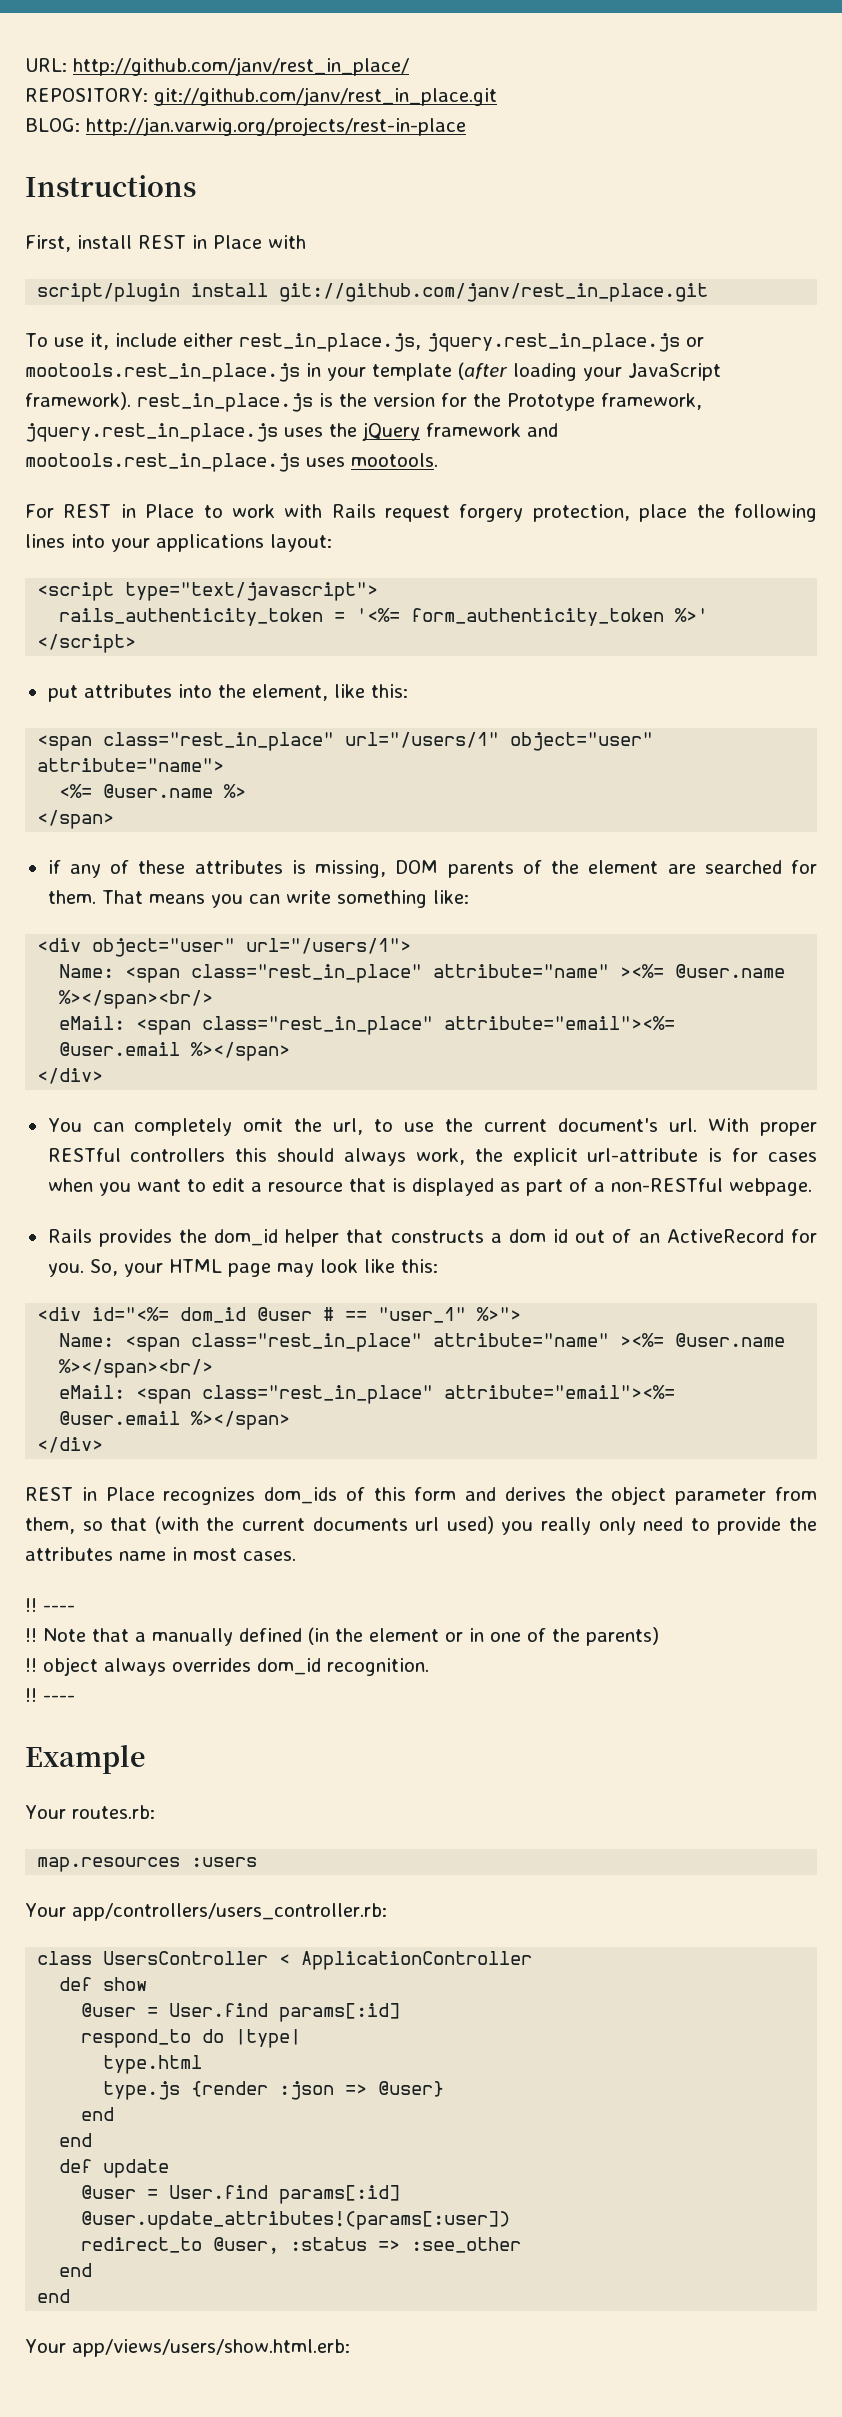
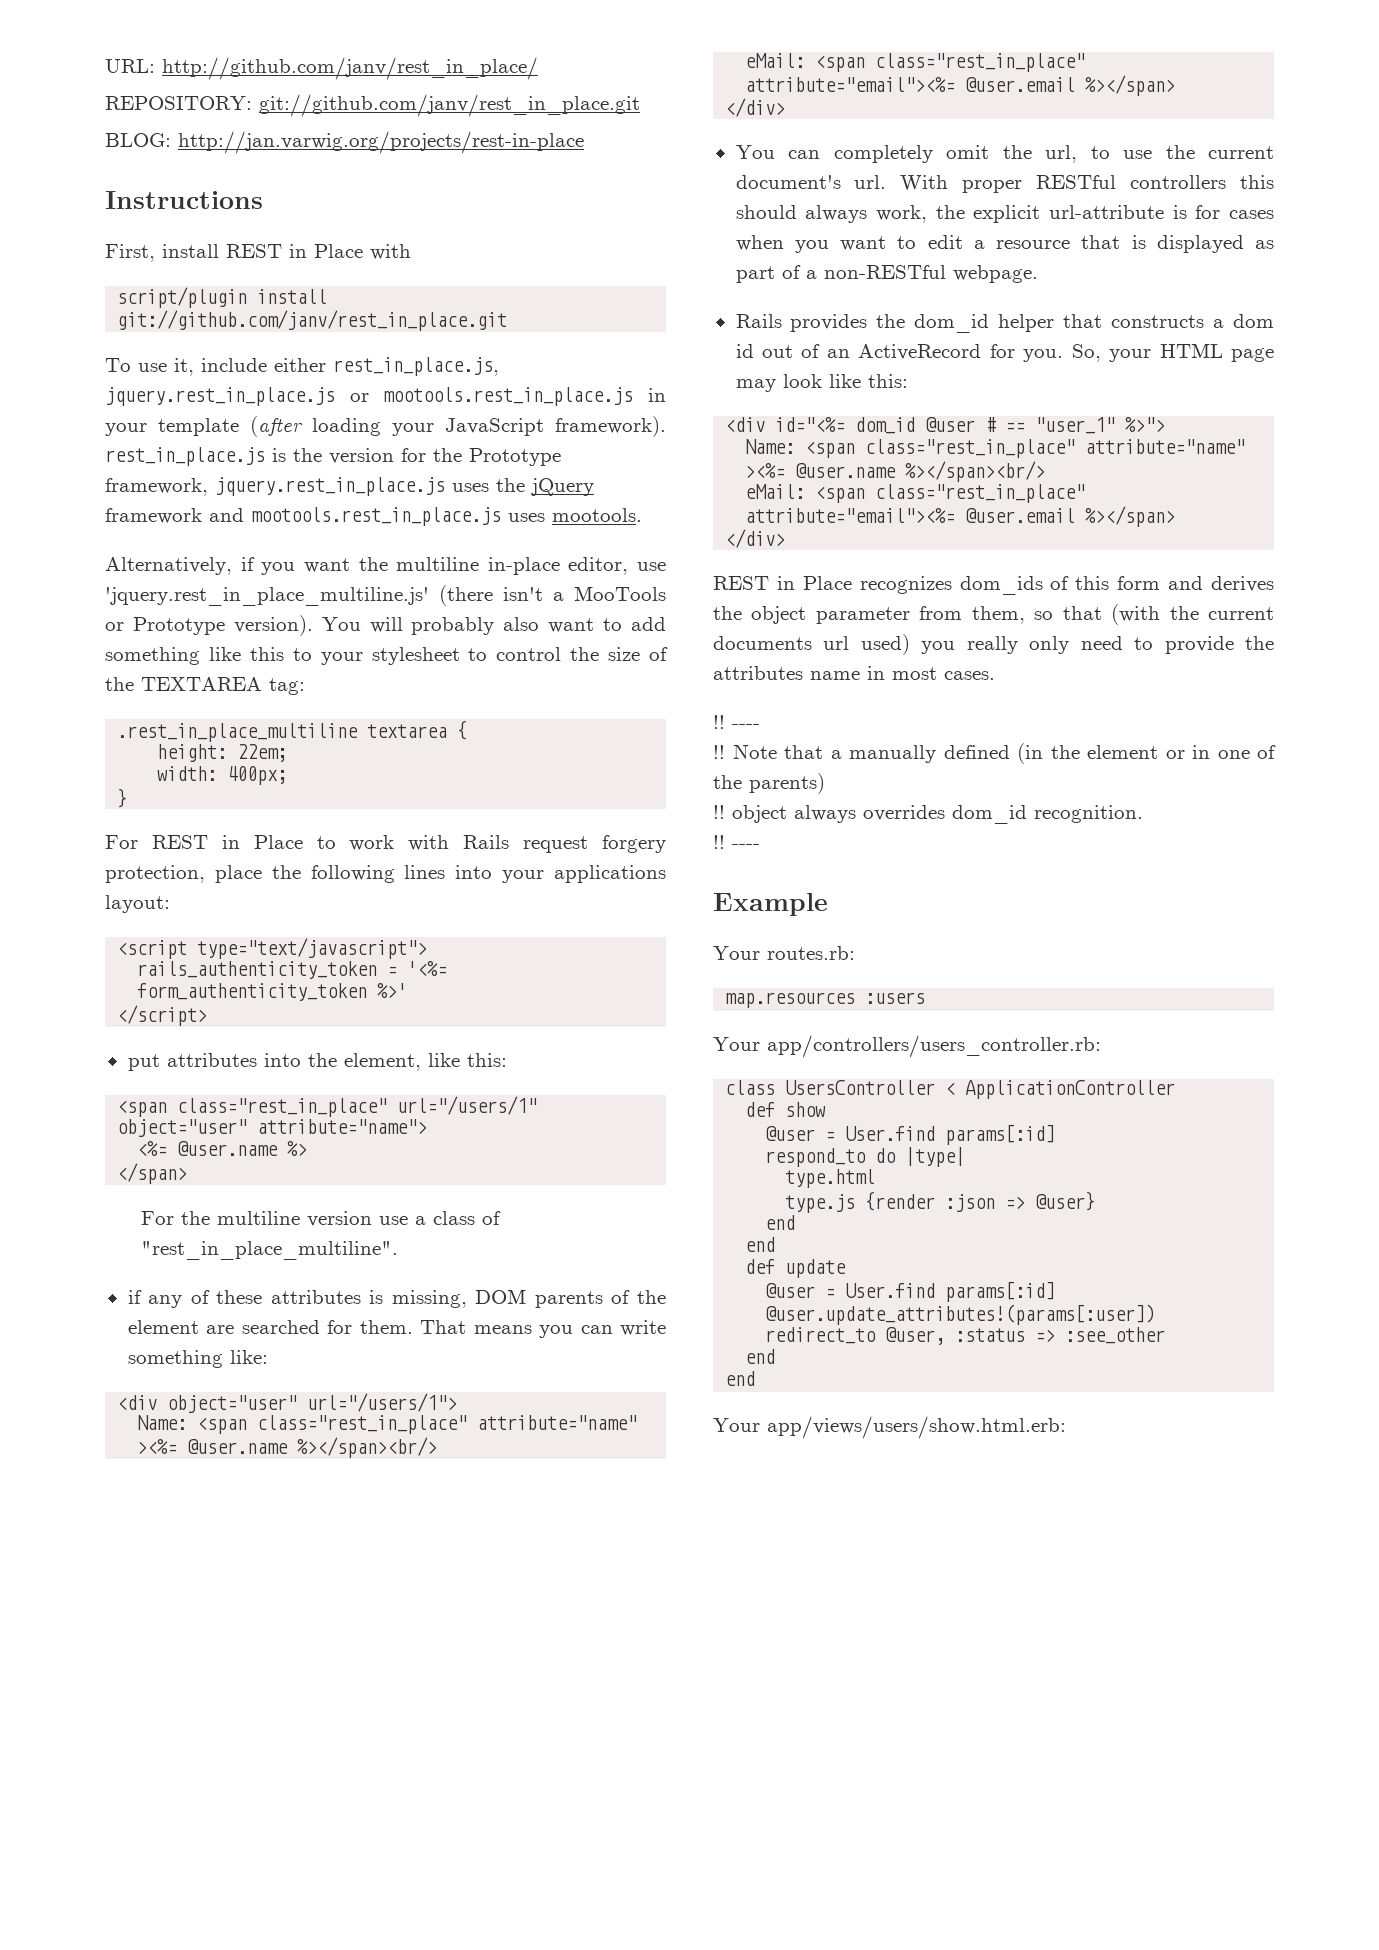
(438, 460) none -> [105,557,666,575] [105,585,666,606] [105,615,667,636] [105,647,668,665] [105,677,305,695] [117,720,468,742] [157,744,288,762] [157,766,288,785] [117,788,128,808] // Alternatively, if you want the multiline in-place editor, use 'jquery.rest_in_place_multiline.js' (there isn't a MooTools or Prototype version). You will probably also want to add something like this to your stylesheet to control the size of the TEXTAREA tag: // .rest_in_place_multiline textarea { // height: 22em; // width: 400px; // }
(115, 819) none -> [140,1211,501,1227] [140,1241,398,1260] // For the multiline version use a class of "rest_in_place_multiline".

